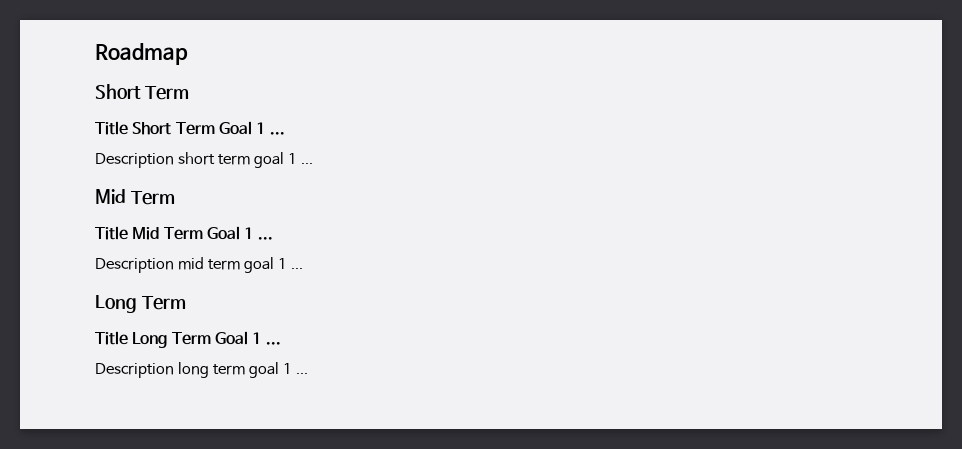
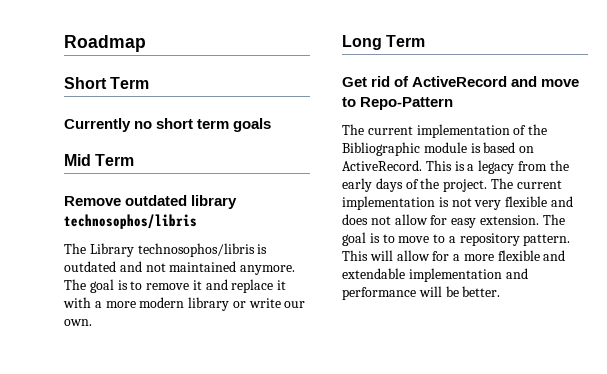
[95,121,285,135] [95,152,313,168] [95,189,175,205] [95,226,273,240] [95,257,303,273] [95,295,186,313] [95,331,281,348] [95,362,308,378] Title Short Term Goal 1 ... // Description short term goal 1 ... // Mid Term // Title Mid Term Goal 1 ... // Description mid term goal 1 ... // Long Term // Title Long Term Goal 1 ... // Description long term goal 1 ... -> [64,118,272,132] [64,154,135,166] [64,195,238,209] [64,214,197,229] [64,243,268,257] [64,261,296,275] [64,279,287,293] [63,297,306,311] [64,319,92,326] [342,35,426,50] [342,76,580,87] [342,97,454,110] [342,124,548,138] [342,142,535,156] [342,160,569,174] [342,178,562,192] [342,196,573,210] [342,214,565,228] [342,232,571,246] [342,250,566,261] [342,268,528,282] [342,286,501,300] Currently no short term goals // Mid Term // Remove outdated library technosophos/libris // The Library technosophos/libris is outdated and not maintained anymore. The goal is to remove it and replace it with a more modern library or write our own. // Long Term // Get rid of ActiveRecord and move to Repo-Pattern // The current implementation of the Bibliographic module is based on ActiveRecord. This is a legacy from the early days of the project. The current implementation is not very flexible and does not allow for easy extension. The goal is to move to a repository pattern. This will allow for a more flexible and extendable implementation and performance will be better.

